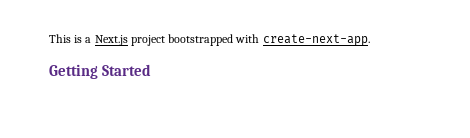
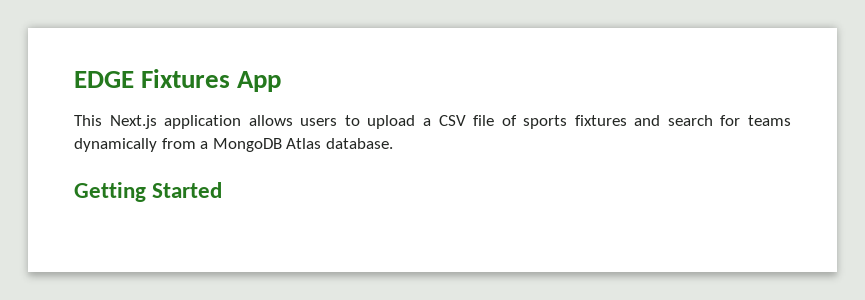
[49,34,370,46] This is a Next.js project bootstrapped with create-next-app. -> [74,69,282,92] [74,115,791,129] [74,138,393,152] EDGE Fixtures App // This Next.js application allows users to upload a CSV file of sports fixtures and search for teams dynamically from a MongoDB Atlas database.

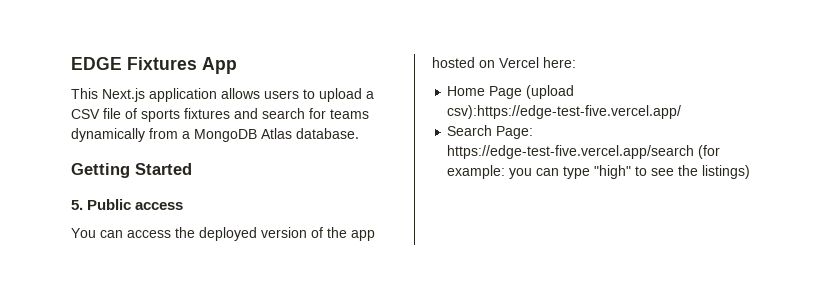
(223, 190) none -> [71,199,184,210] [71,227,375,241] [432,57,576,68] [447,85,575,99] [447,105,682,119] [447,125,534,139] [447,145,721,159] [447,165,751,179] // 5. Public access // You can access the deployed version of the app hosted on Vercel here: // Home Page (upload csv):https://edge-test-five.vercel.app/ // Search Page: https://edge-test-five.vercel.app/search (for example: you can type "high" to see the listings)

